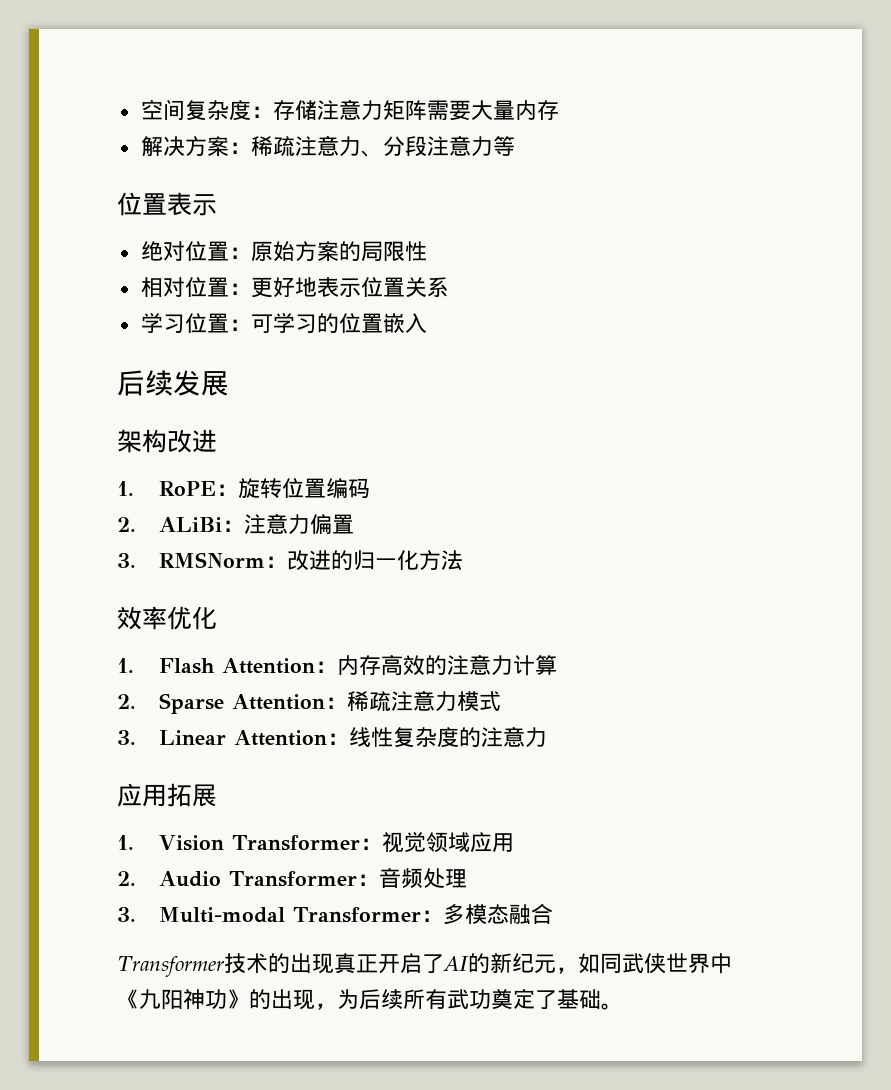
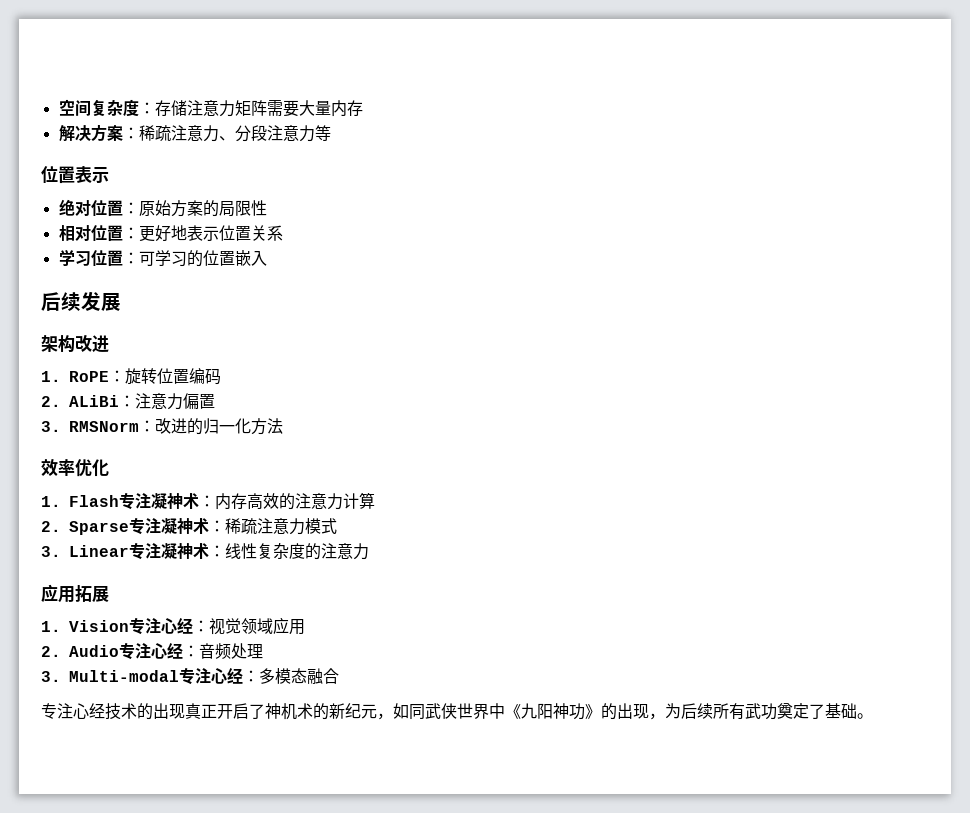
[221,658,315,674] Attention -> [119,493,199,510] 专注凝神术
[231,694,325,710] Attention -> [129,518,209,535] 专注凝神术
[233,730,327,746] Attention -> [129,543,209,560] 专注凝神术
[231,835,360,851] Transformer -> [129,618,193,635] 专注心经
[228,871,357,887] Transformer -> [119,643,183,660] 专注心经
[292,907,421,923] Transformer -> [179,668,243,685] 专注心经
[117,956,224,977] Transformer -> [41,703,105,719] 专注心经
[442,956,469,971] AI -> [265,703,313,720] 神机术

